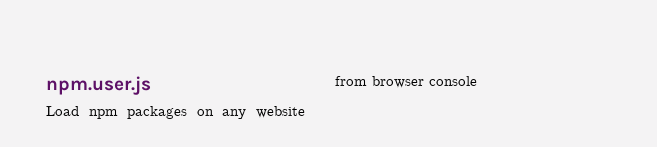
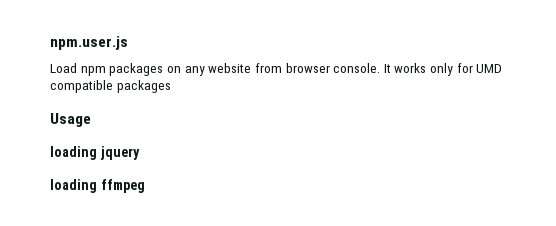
[429,76,477,86] console -> [333,63,503,76] [50,80,171,93] [50,113,91,127] [50,146,140,160] [50,179,145,193] console. It works only for UMD compatible packages // Usage // loading jquery // loading ffmpeg

